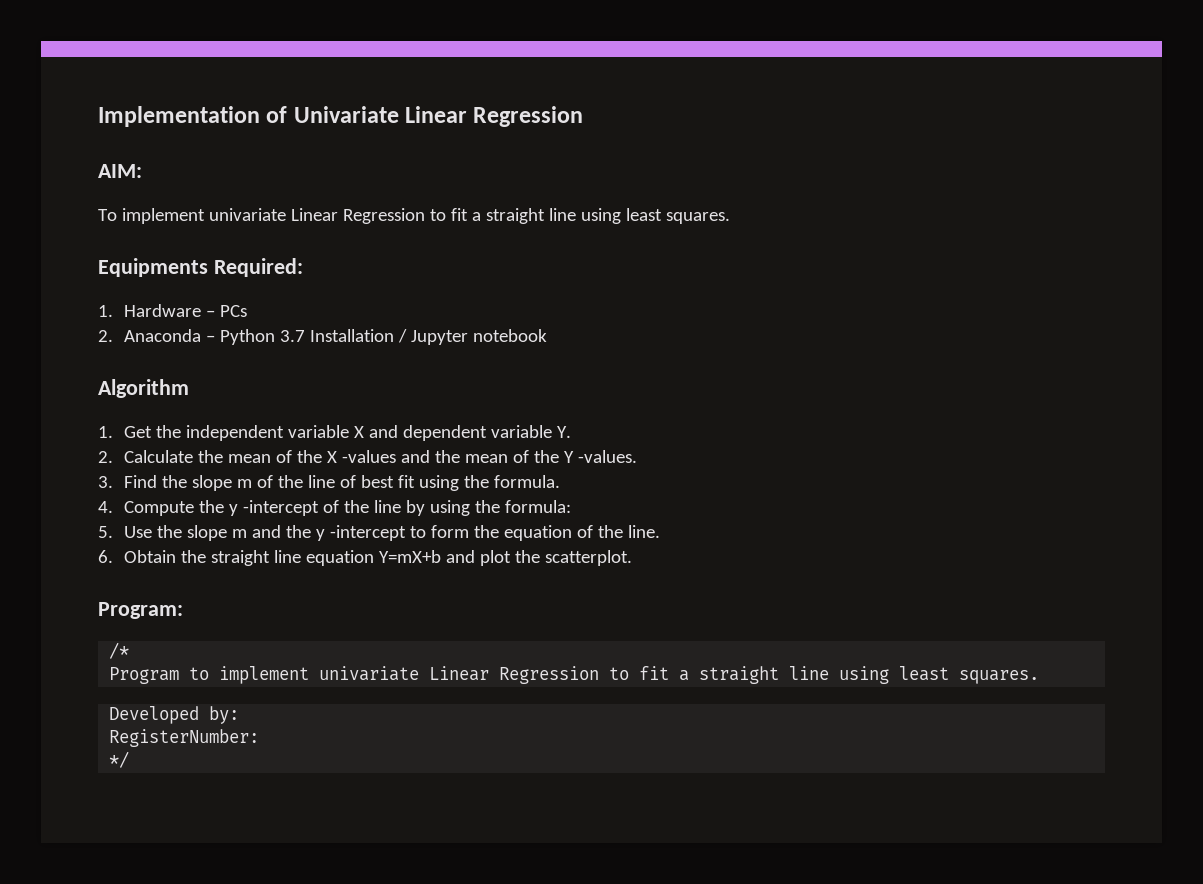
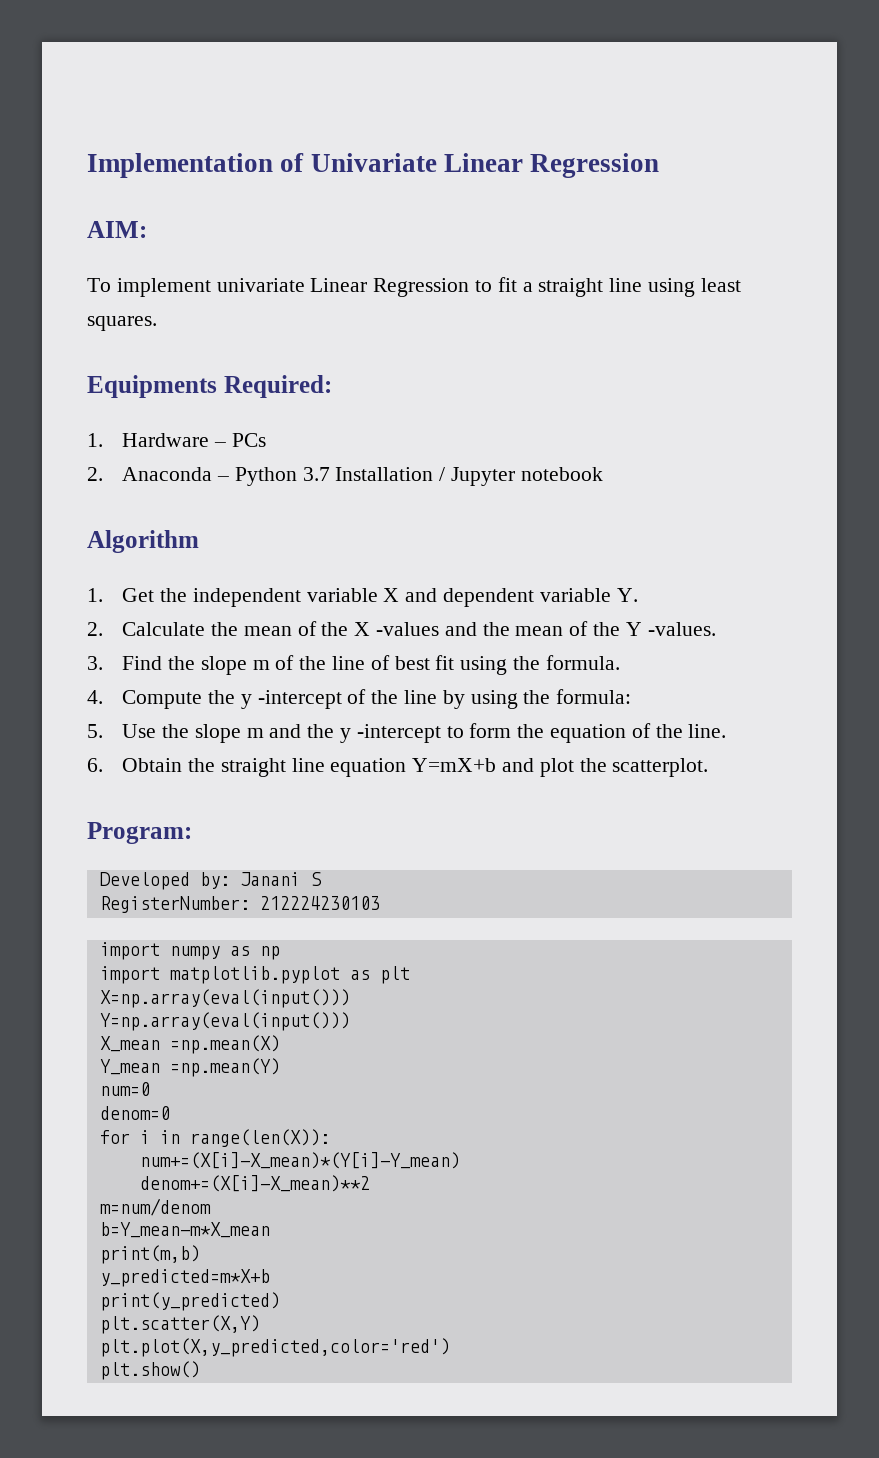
[109,642,130,659] [109,666,1040,684] // /* // Program to implement univariate Linear Regression to fit a straight line using least squares. -> (192, 833) none
(240, 715) none -> [239,872,322,886] Janani S
[109,751,130,768] // */ -> [259,896,380,910] [99,942,280,960] [99,966,410,984] [99,989,350,1008] [99,1012,350,1031] [99,1035,280,1054] [99,1058,280,1077] [99,1082,150,1096] [99,1106,170,1120] [99,1129,330,1147] [139,1152,460,1169] [139,1175,370,1192] [99,1198,211,1216] [99,1222,270,1238] [99,1245,200,1264] [99,1269,270,1287] [99,1292,280,1311] [99,1315,260,1334] [99,1338,450,1357] [99,1361,200,1380] 212224230103 // import numpy as np // import matplotlib.pyplot as plt // X=np.array(eval(input())) // Y=np.array(eval(input())) // X_mean =np.mean(X) // Y_mean =np.mean(Y) // num=0 // denom=0 // for i in range(len(X)): // num+=(X[i]-X_mean)*(Y[i]-Y_mean) // denom+=(X[i]-X_mean)**2 // m=num/denom // b=Y_mean-m*X_mean // print(m,b) // y_predicted=m*X+b // print(y_predicted) // plt.scatter(X,Y) // plt.plot(X,y_predicted,color='red') // plt.show()

